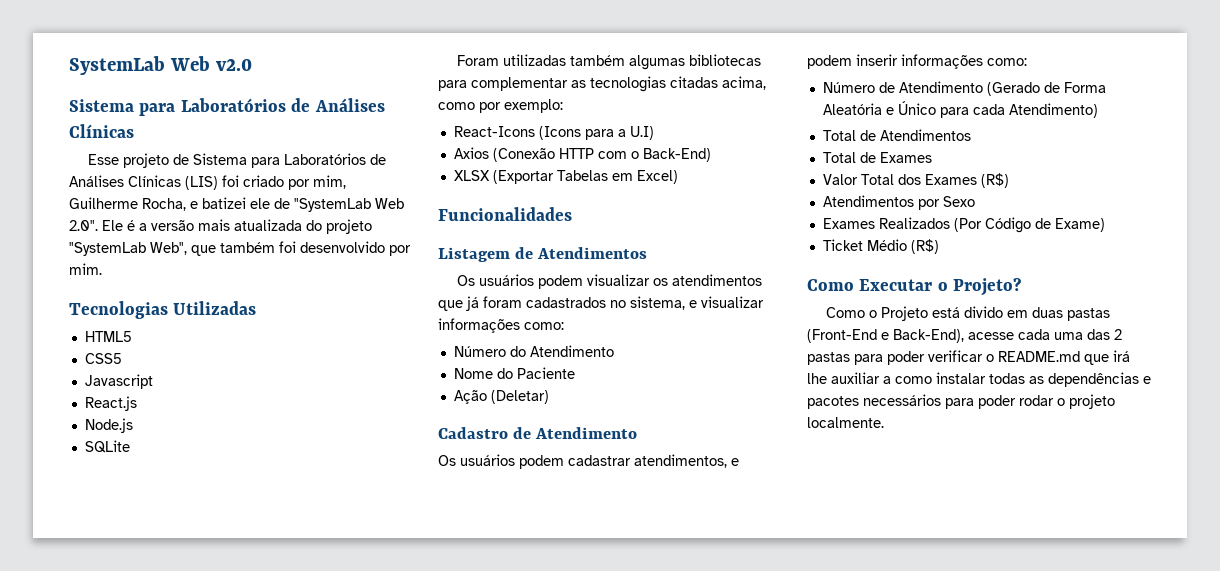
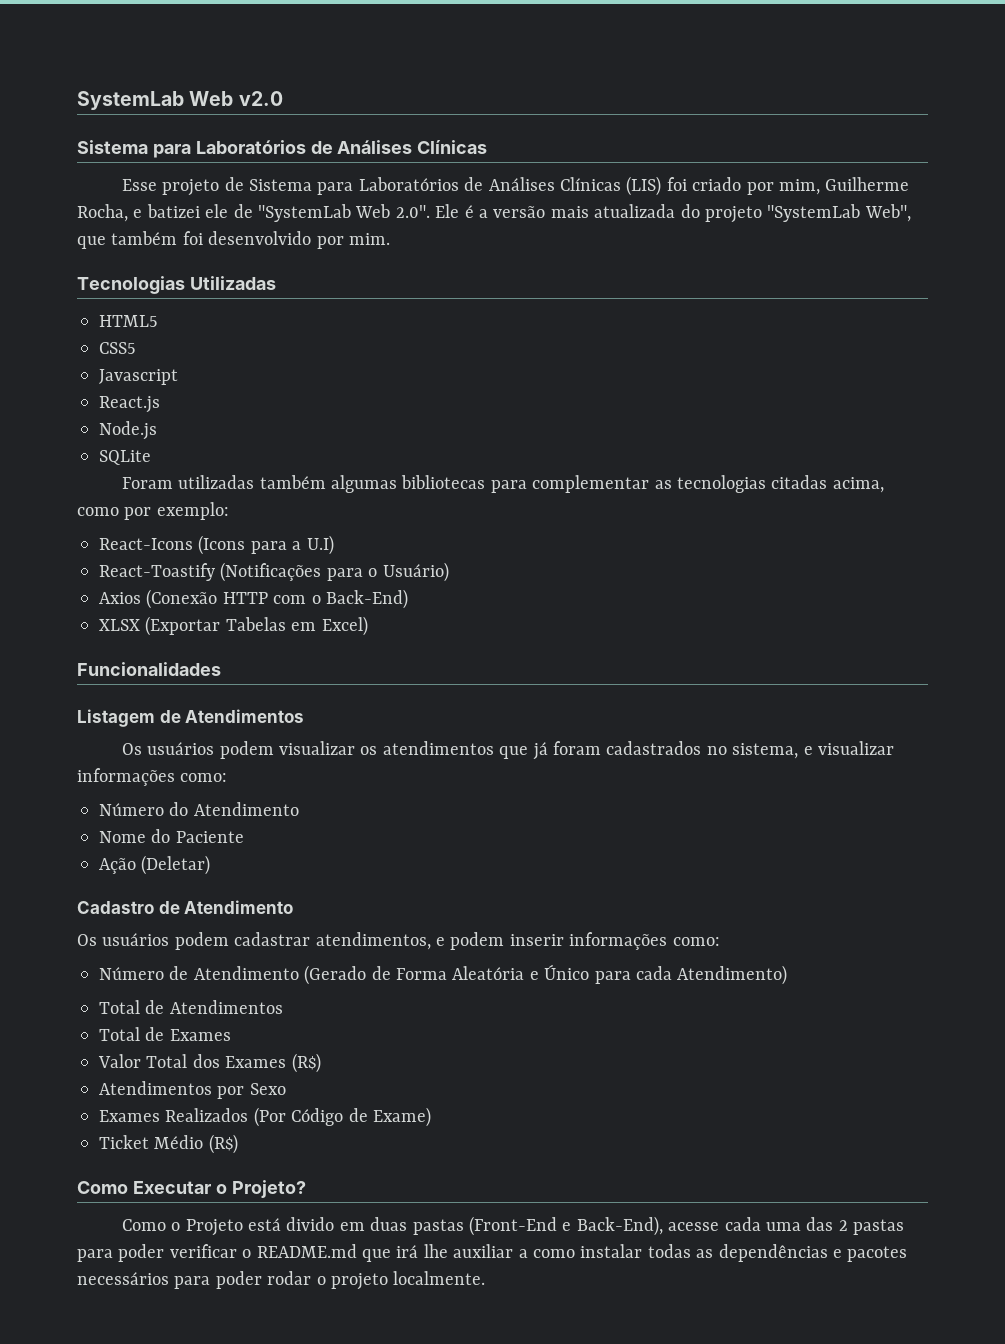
(654, 133) none -> [99,562,449,582] // React-Toastify (Notificações para o Usuário)

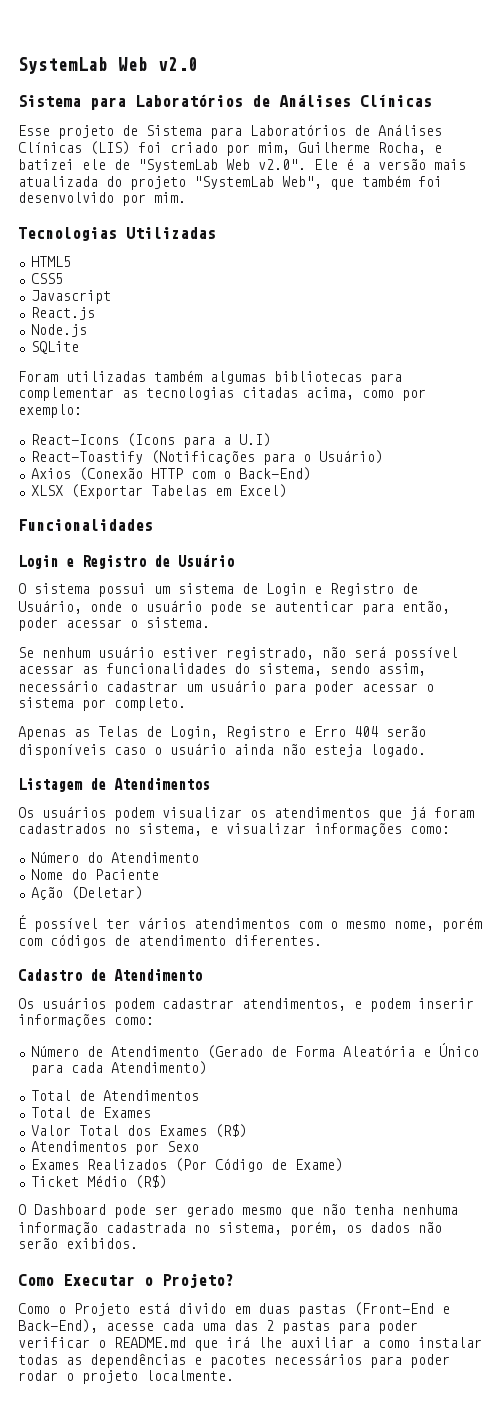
[395,205,430,218] 2.0". -> [258,159,306,170] v2.0".
(221, 669) none -> [18,554,234,569] [18,583,418,597] [18,600,450,615] [18,617,210,631] [18,646,458,661] [18,663,426,676] [18,680,434,695] [18,697,186,711] [18,726,426,740] [18,743,426,758] // Login e Registro de Usuário // O sistema possui um sistema de Login e Registro de Usuário, onde o usuário pode se autenticar para então, poder acessar o sistema. // Se nenhum usuário estiver registrado, não será possível acessar as funcionalidades do sistema, sendo assim, necessário cadastrar um usuário para poder acessar o sistema por completo. // Apenas as Telas de Login, Registro e Erro 404 serão disponíveis caso o usuário ainda não esteja logado.
(211, 865) none -> [18,915,482,932] [18,934,322,948] // É possível ter vários atendimentos com o mesmo nome, porém com códigos de atendimento diferentes.
(238, 1144) none -> [18,1204,458,1218] [18,1221,442,1236] [18,1238,138,1249] // O Dashboard pode ser gerado mesmo que não tenha nenhuma informação cadastrada no sistema, porém, os dados não serão exibidos.

